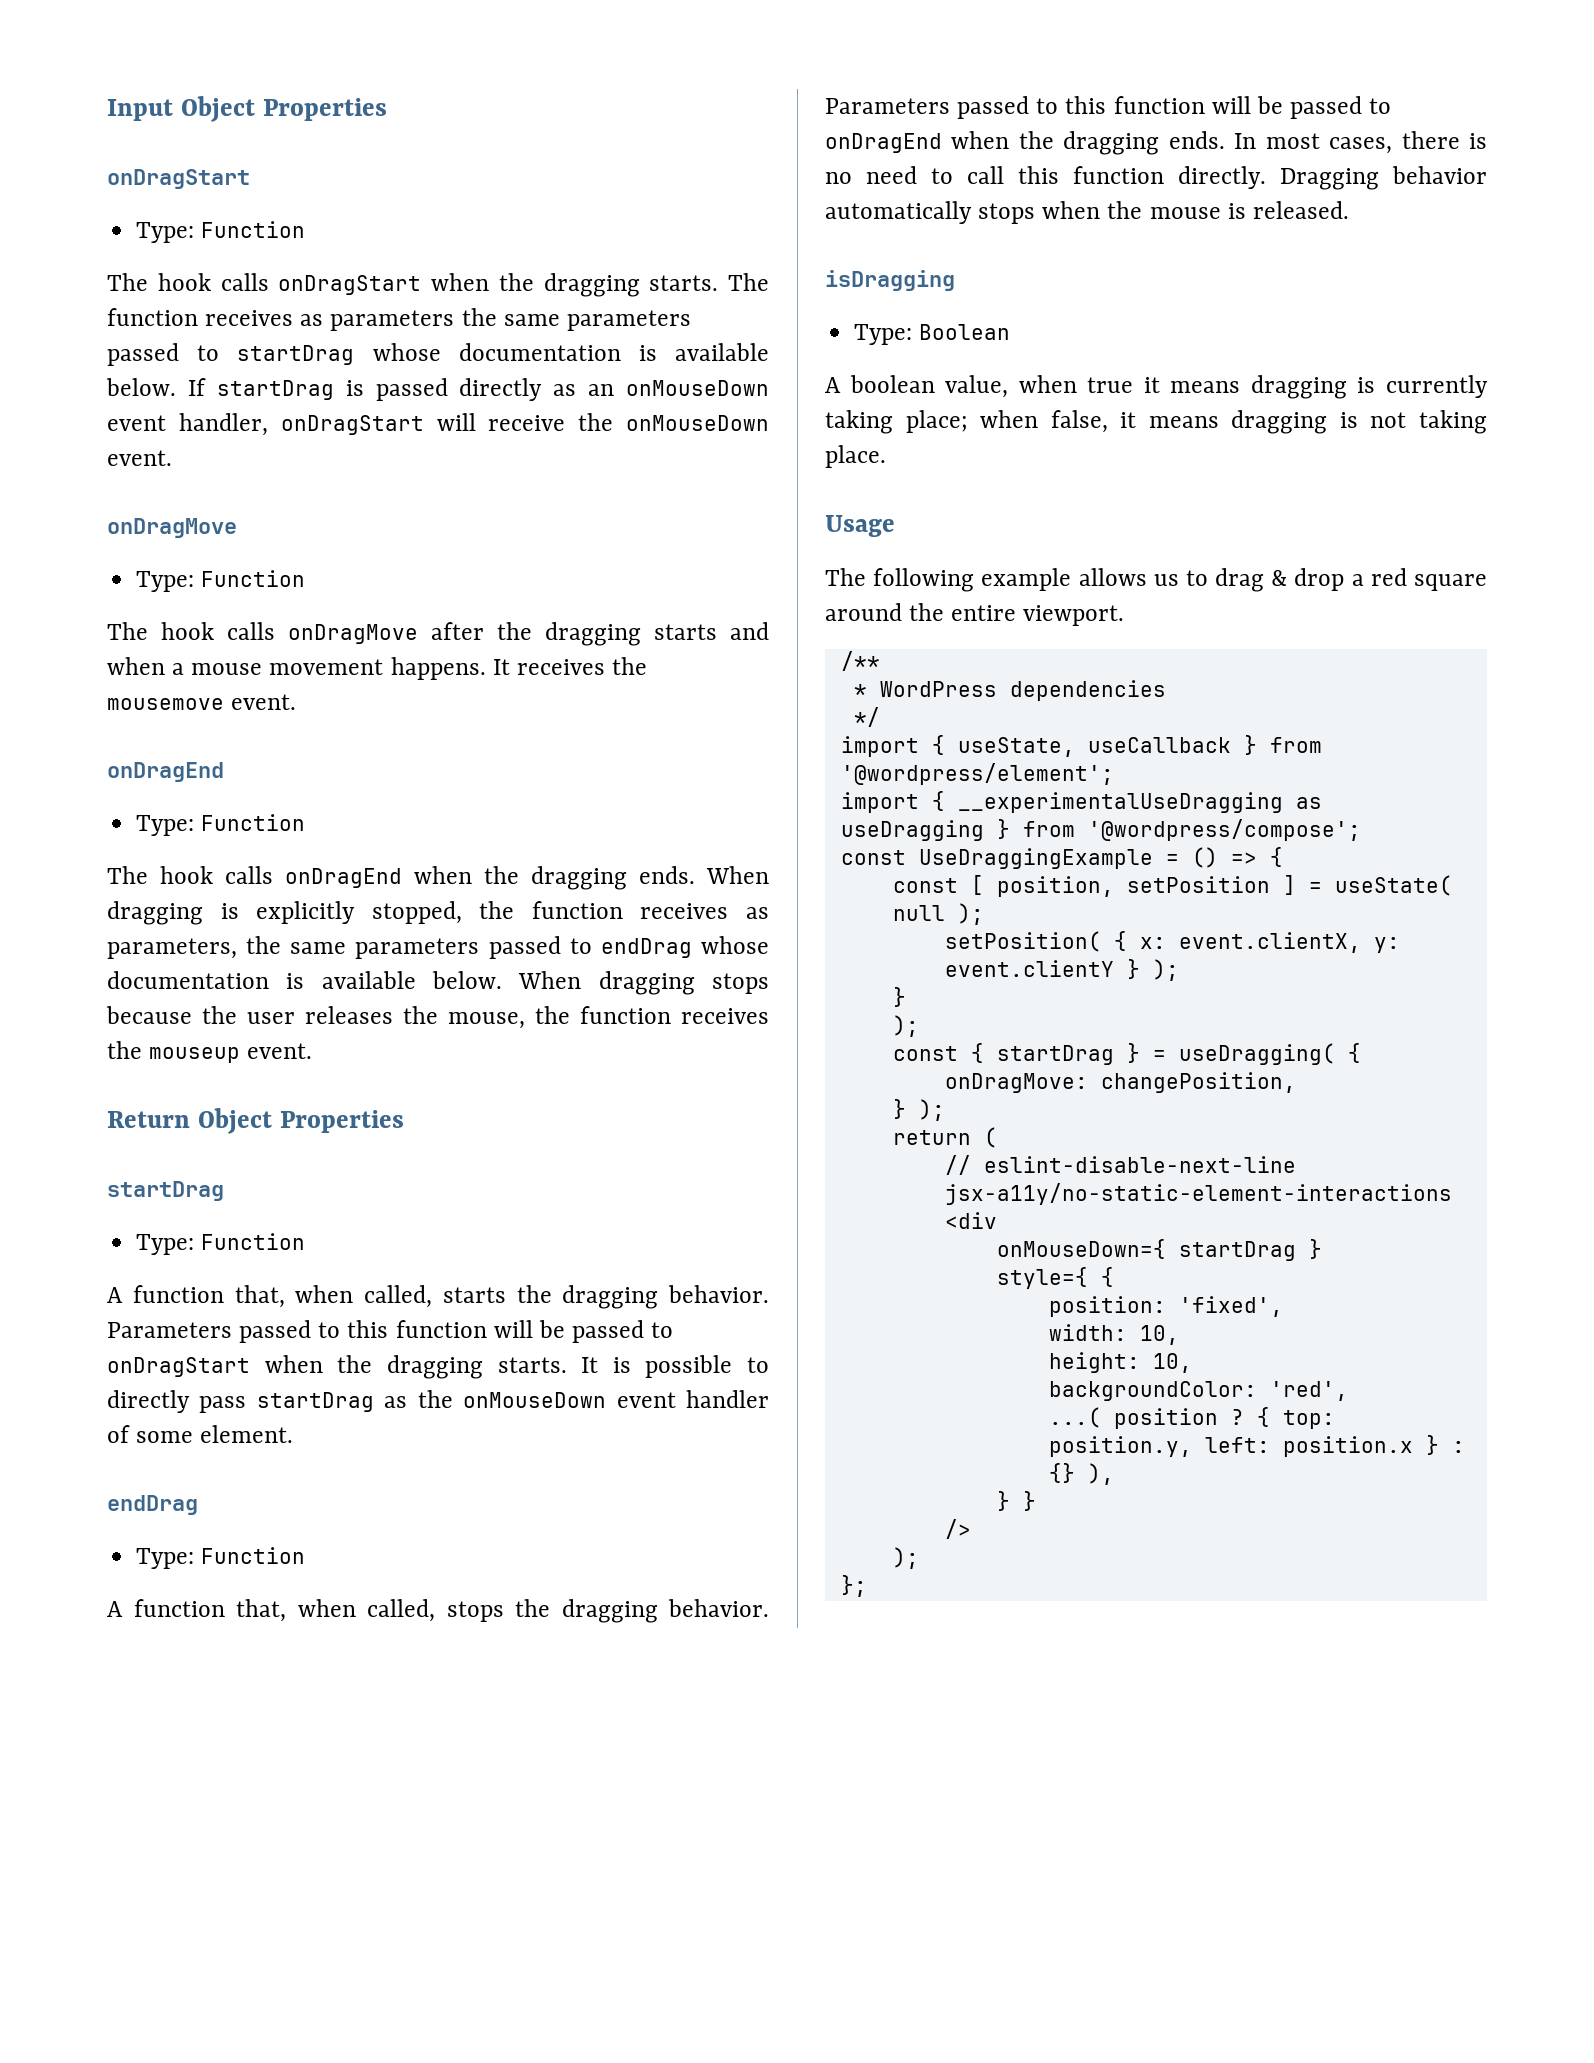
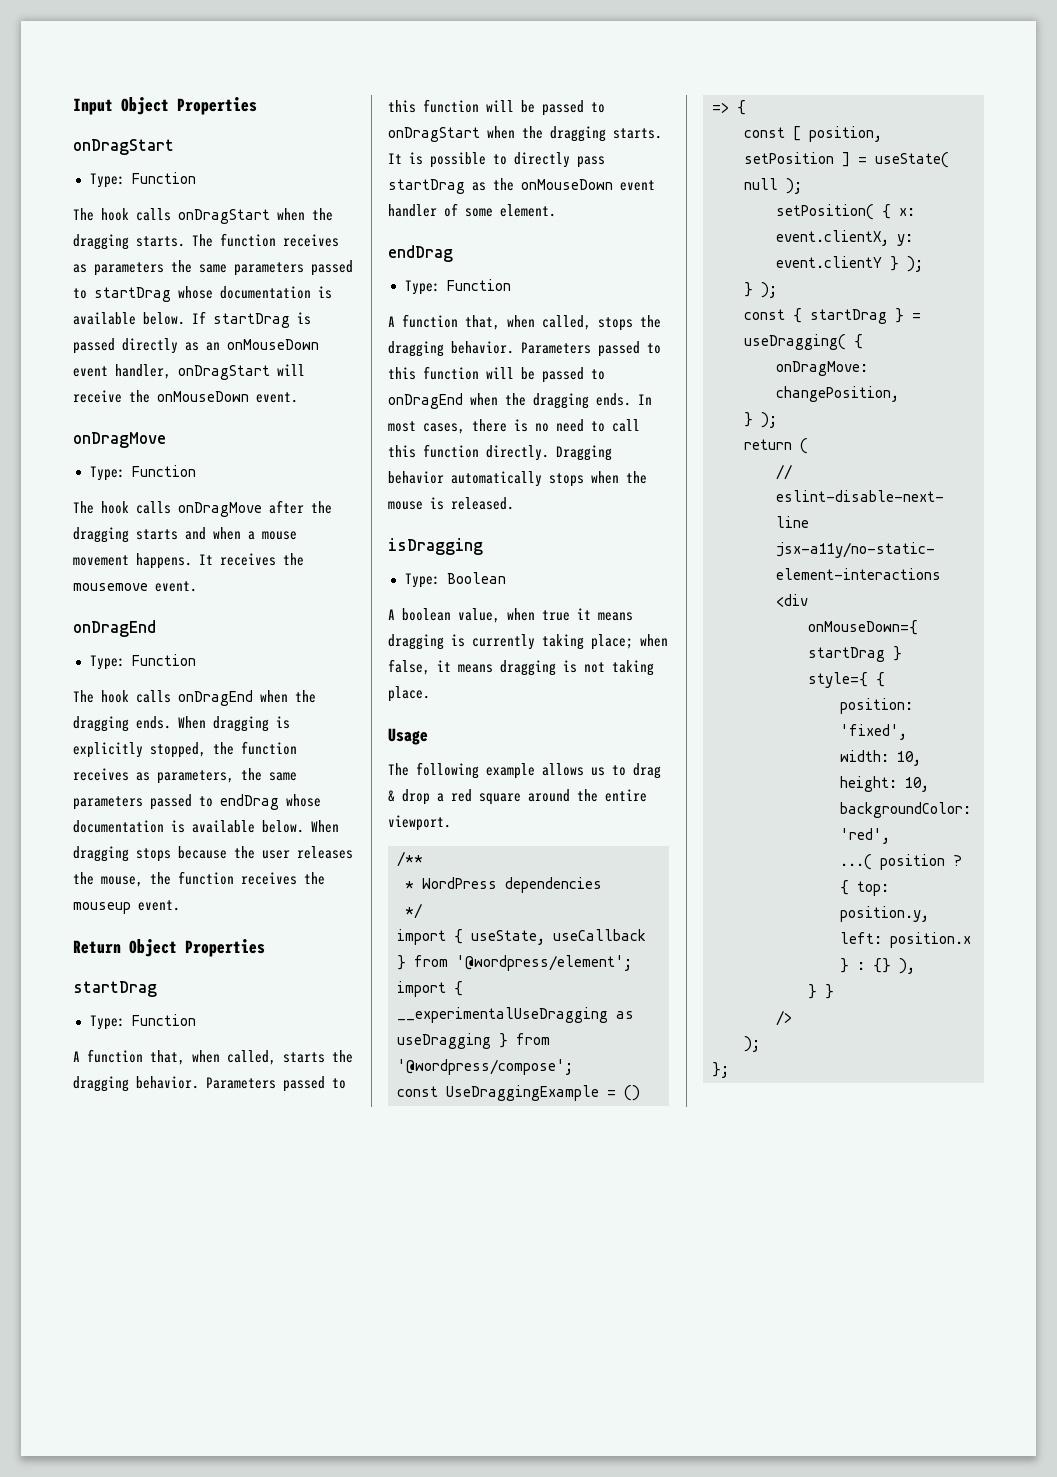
(906, 997) // -> (753, 289) none

